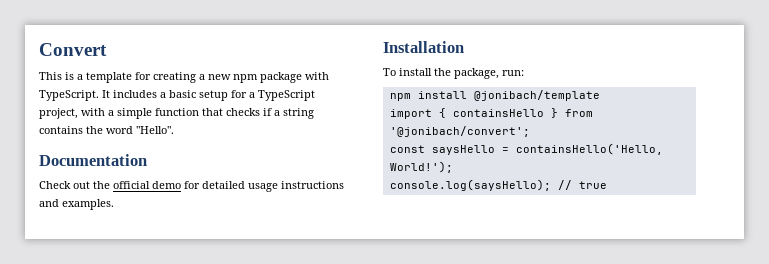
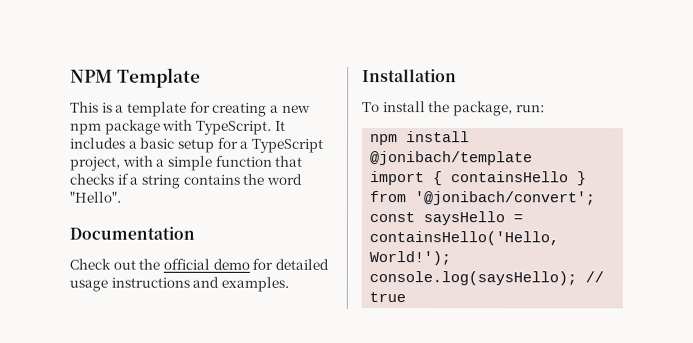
[39,43,107,56] Convert -> [70,67,201,88] NPM Template

